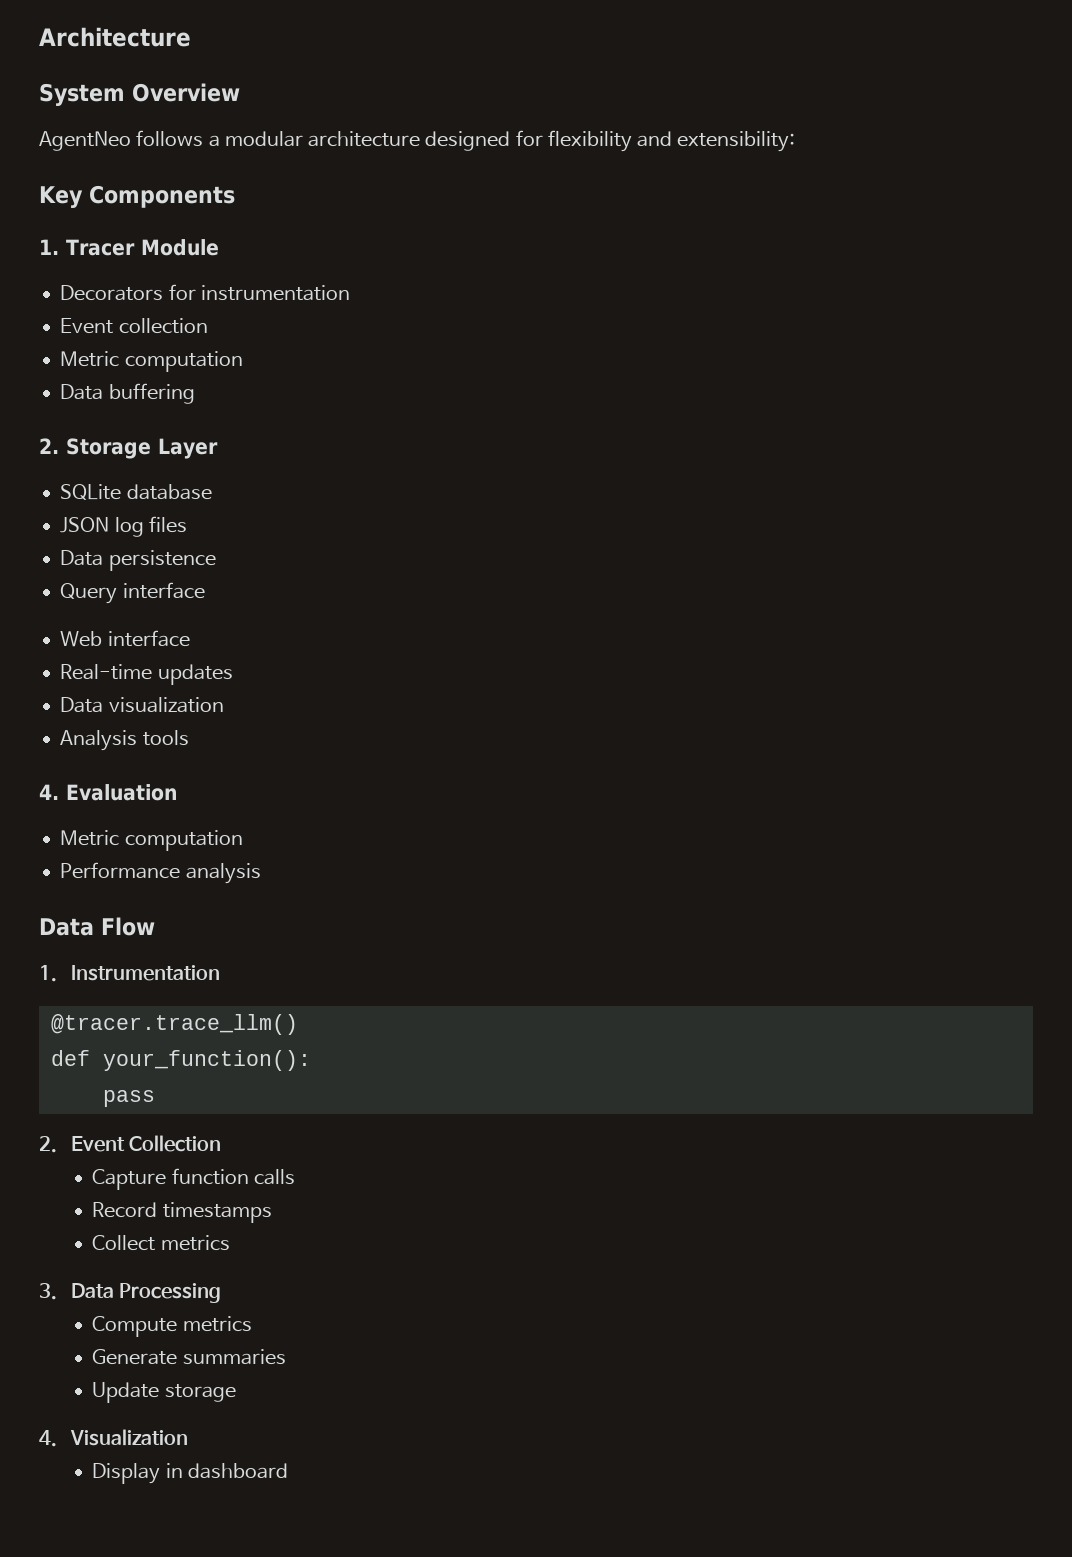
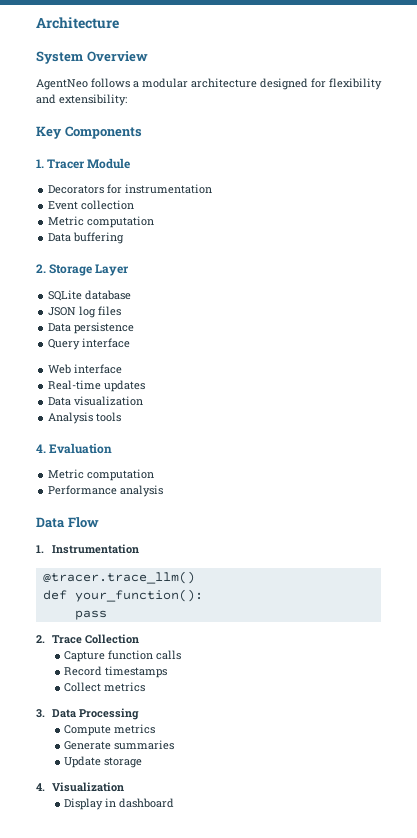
[70,1136,125,1152] Event -> [52,635,83,644] Trace

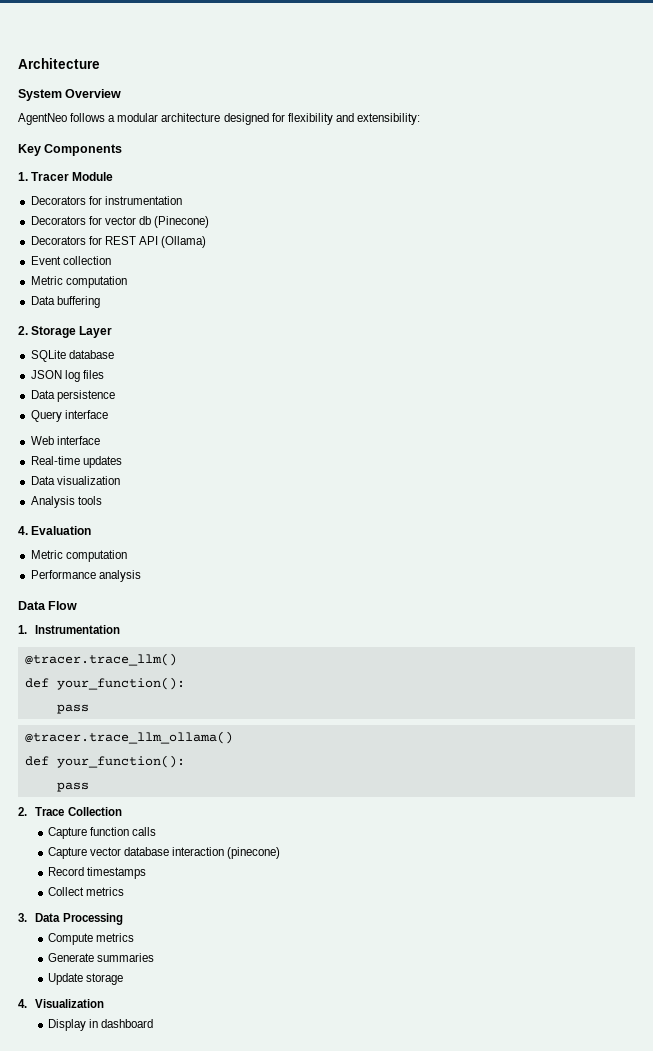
(213, 189) none -> [30,216,210,228] [30,236,207,248] // Decorators for vector db (Pinecone) // Decorators for REST API (Ollama)
(107, 615) none -> [24,731,233,744] [24,755,185,768] [56,782,89,792] // @tracer.trace_llm_ollama() // def your_function(): // pass
(182, 655) none -> [48,847,281,859] // Capture vector database interaction (pinecone)

